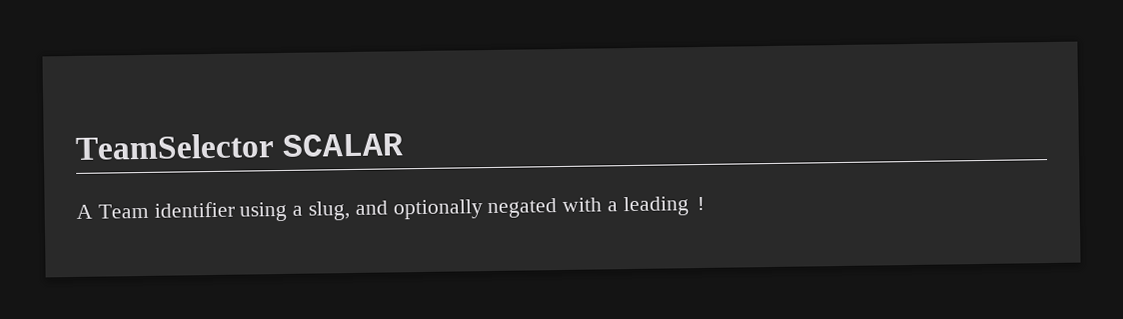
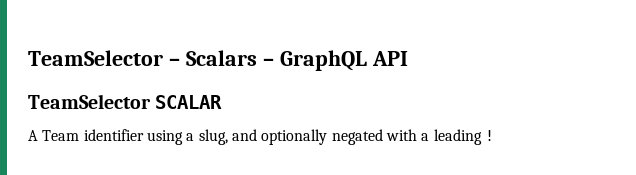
[75,133,274,160] TeamSelector -> [28,50,408,71] [28,94,151,109] TeamSelector – Scalars – GraphQL API // TeamSelector

